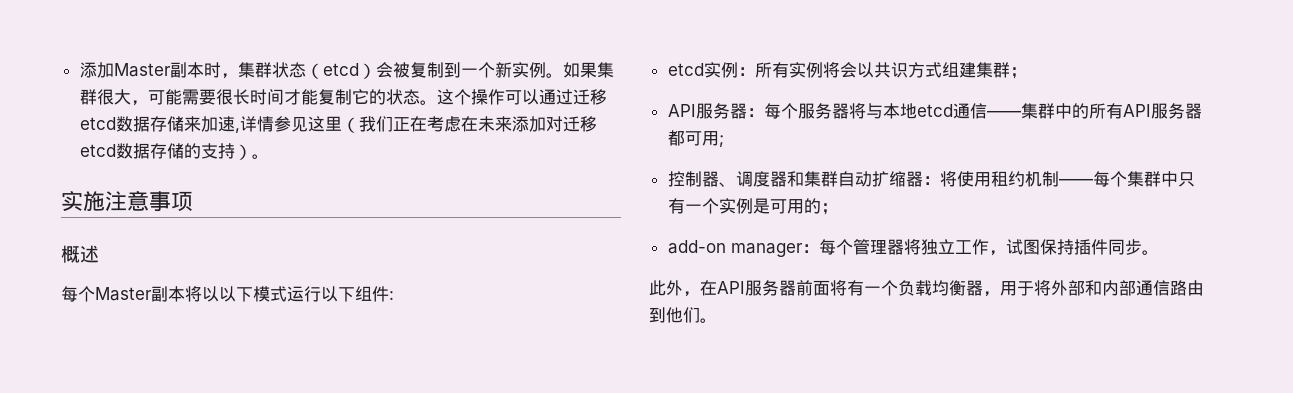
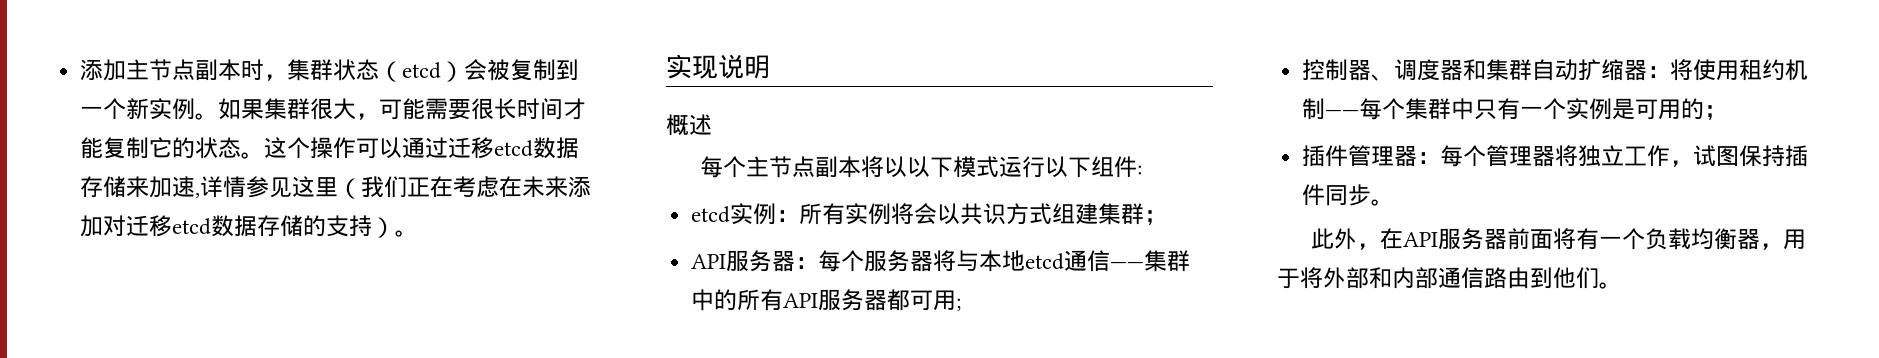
[79,62,171,78] 添加Master -> [80,59,196,81] 添加主节点
[83,190,193,212] 施注意事项 -> [692,54,770,79] 现说明
[95,287,152,301] Master -> [745,156,815,178] 主节点
[667,240,803,257] add-on manager -> [1302,145,1418,167] 插件管理器

